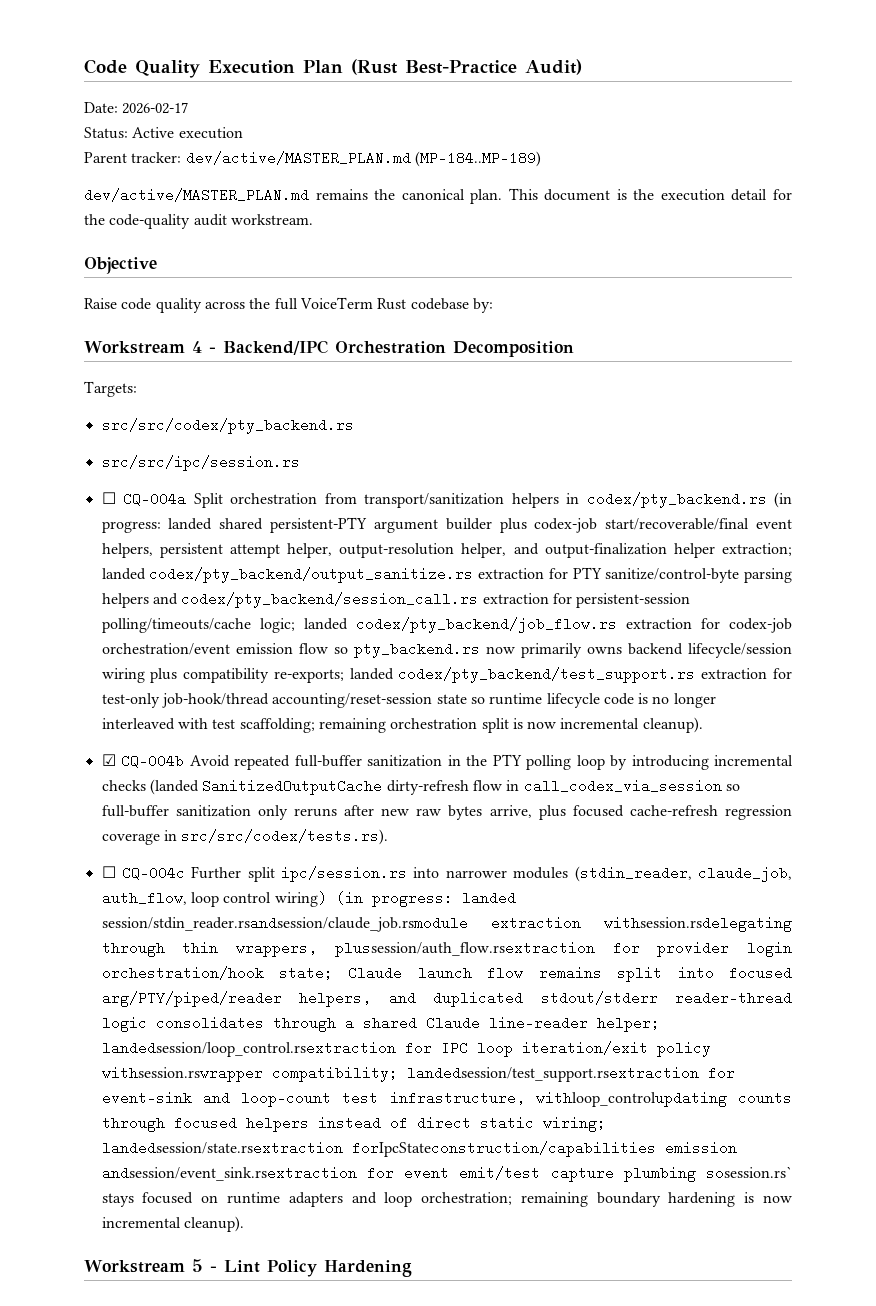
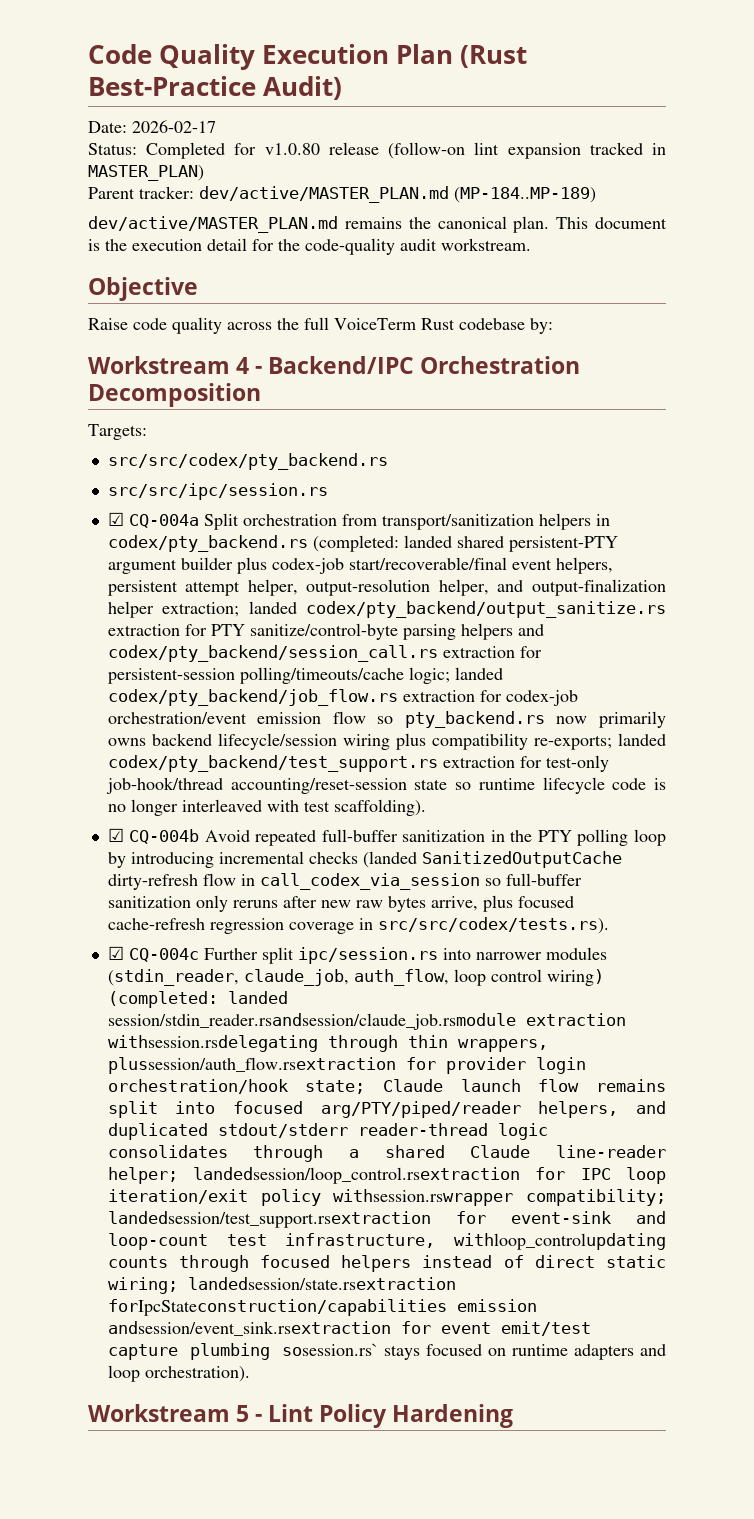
[132,127,243,139] Active execution -> [146,142,666,159] [88,165,204,181] Completed for v1.0.80 release (follow-on lint expansion tracked in MASTER_PLAN)
[101,492,116,504] ☐ -> [107,512,124,526] ☑
[774,492,792,508] [101,521,161,533] (in progress: -> [312,535,399,552] (completed:
[239,717,703,733] scaffolding; remaining orchestration split is now incremental cleanup). -> [333,799,426,816] scaffolding).
[101,866,116,878] ☐ -> [107,946,124,960] ☑
[335,891,453,907] (in progress: -> [107,991,218,1008] (completed:
[421,1192,792,1207] [101,1216,244,1232] orchestration; remaining boundary hardening is now incremental cleanup). -> [144,1366,250,1382] orchestration).

